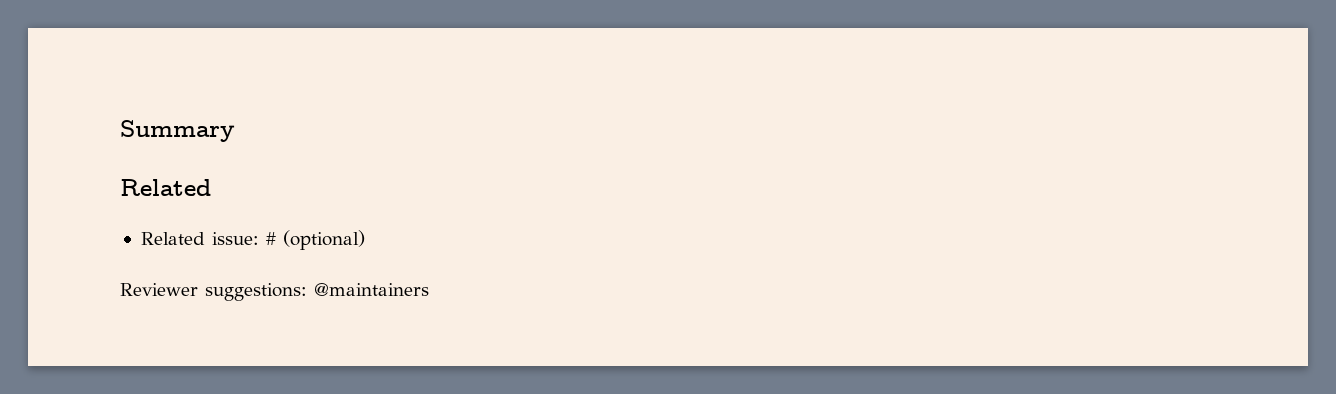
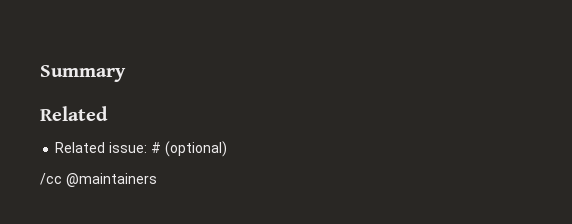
[120,283,307,301] Reviewer suggestions: -> [40,173,62,185] /cc

